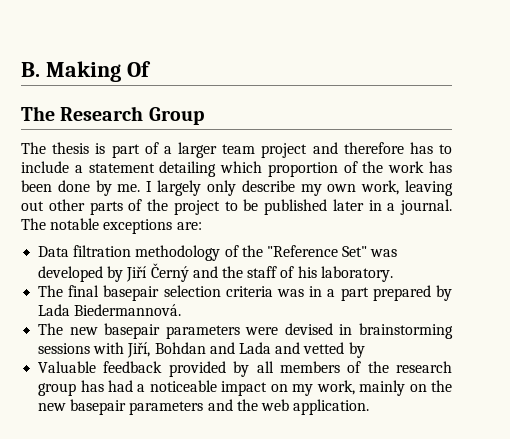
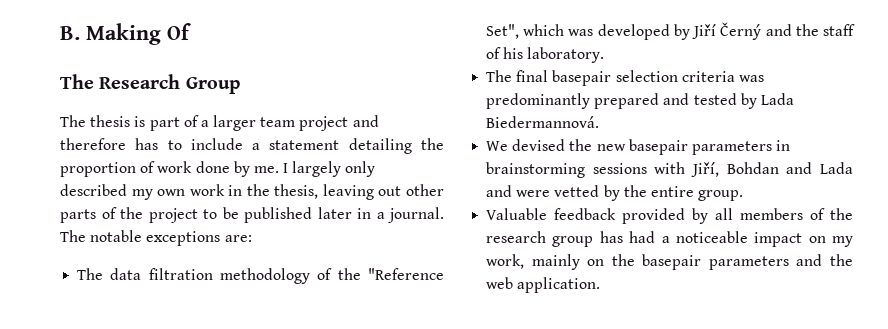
[220,161,263,173] which -> [420,138,444,150] the
[362,161,452,173] [21,180,52,192] the work has been -> [157,161,193,173] work
[241,180,295,192] describe -> [60,184,127,196] described
[361,180,400,195] work, -> [189,184,319,199] work in the thesis,
[38,246,70,257] Data -> [77,268,142,280] The data
[342,246,368,257] Set" -> [486,24,565,39] Set", which
[309,285,431,301] in a part prepared -> [486,93,737,109] predominantly prepared and tested
[38,323,333,339] The new basepair parameters were devised -> [486,139,772,155] We devised the new basepair parameters
(301, 348) none -> [516,190,551,197] were
(365, 350) none -> [623,185,744,201] the entire group.
[38,403,67,411] new -> (635, 260) none

